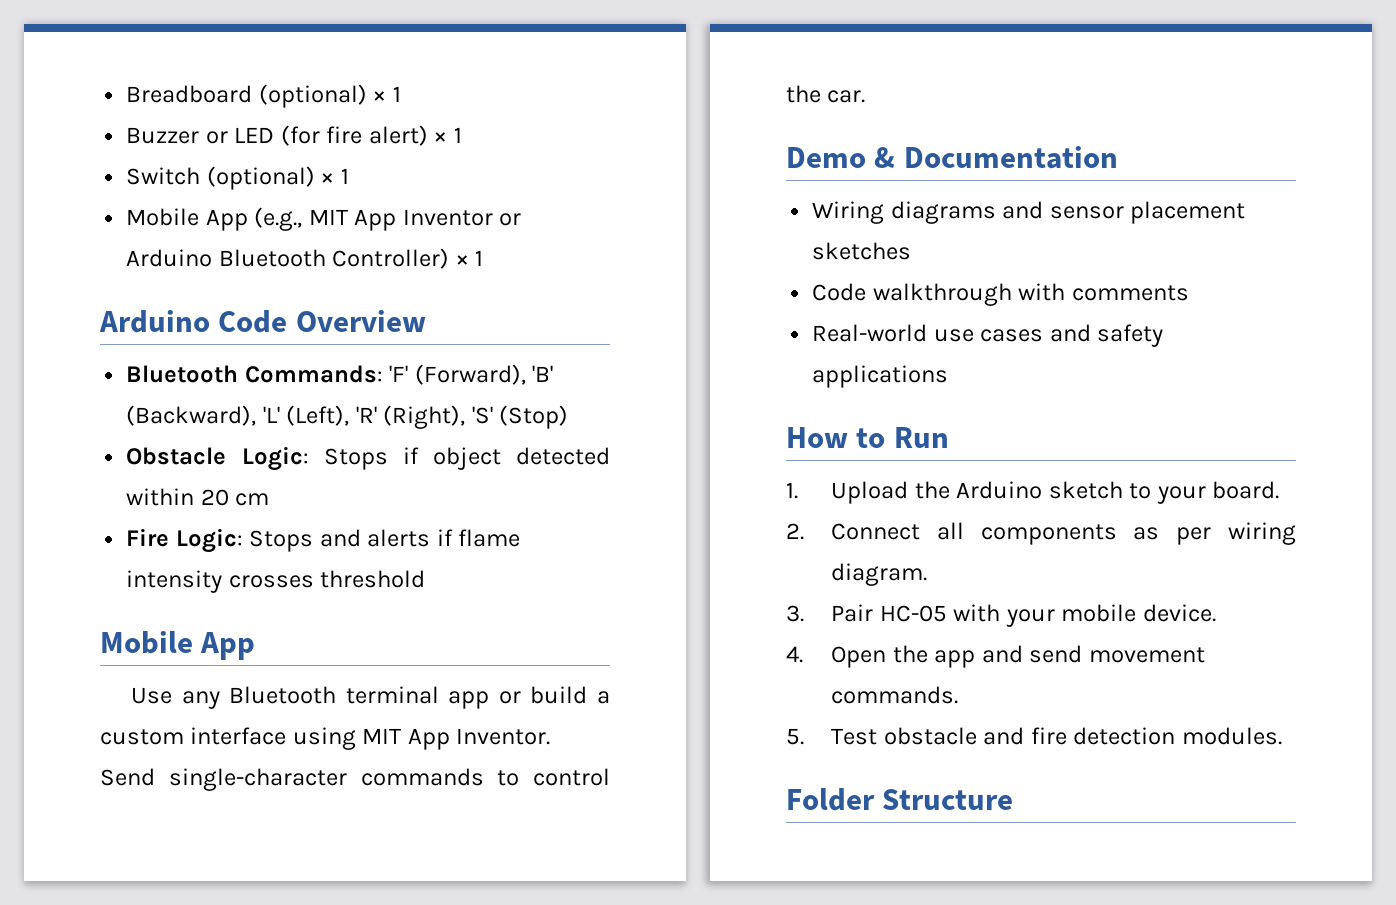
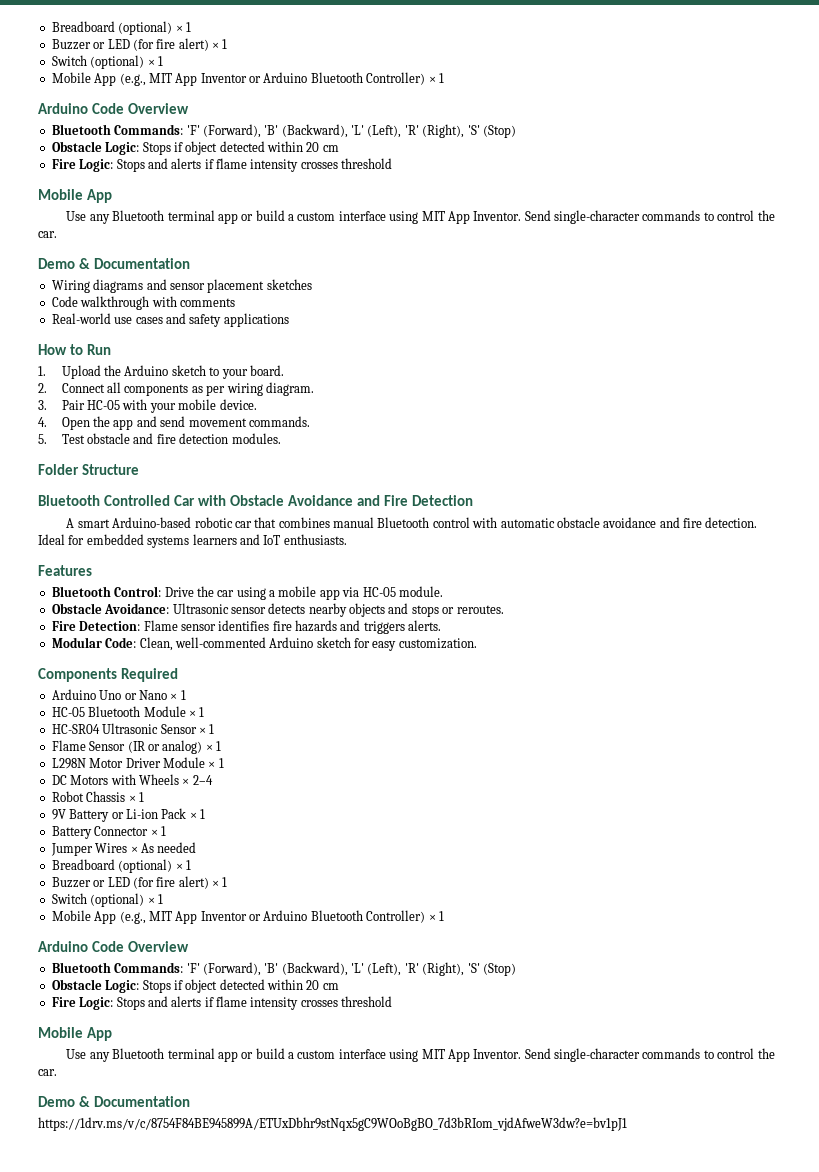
(1014, 799) none -> [38,495,474,506] [66,517,758,528] [38,534,347,548] [38,565,92,576] [51,586,443,600] [51,603,504,617] [51,620,442,634] [51,637,477,651] [38,668,178,682] [51,689,186,700] [51,706,205,717] [51,723,215,734] [51,740,221,754] [51,757,224,769] [51,774,213,785] [51,791,144,802] [51,808,205,822] [51,826,166,839] [50,842,197,856] [51,859,191,873] [51,876,228,889] [51,893,163,907] [51,910,444,924] [38,941,189,952] [51,962,516,976] [51,979,339,993] [51,996,393,1010] [38,1027,112,1041] [66,1048,775,1062] [38,1069,57,1076] [38,1096,190,1107] [38,1117,627,1131] // Bluetooth Controlled Car with Obstacle Avoidance and Fire Detection // A smart Arduino-based robotic car that combines manual Bluetooth control with automatic obstacle avoidance and fire detection. Ideal for embedded systems learners and IoT enthusiasts. // Features // Bluetooth Control: Drive the car using a mobile app via HC-05 module. // Obstacle Avoidance: Ultrasonic sensor detects nearby objects and stops or reroutes. // Fire Detection: Flame sensor identifies fire hazards and triggers alerts. // Modular Code: Clean, well-commented Arduino sketch for easy customization. // Components Required // Arduino Uno or Nano × 1 // HC-05 Bluetooth Module × 1 // HC-SR04 Ultrasonic Sensor × 1 // Flame Sensor (IR or analog) × 1 // L298N Motor Driver Module × 1 // DC Motors with Wheels × 2–4 // Robot Chassis × 1 // 9V Battery or Li-ion Pack × 1 // Battery Connector × 1 // Jumper Wires × As needed // Breadboard (optional) × 1 // Buzzer or LED (for fire alert) × 1 // Switch (optional) × 1 // Mobile App (e.g., MIT App Inventor or Arduino Bluetooth Controller) × 1 // Arduino Code Overview // Bluetooth Commands: 'F' (Forward), 'B' (Backward), 'L' (Left), 'R' (Right), 'S' (Stop) // Obstacle Logic: Stops if object detected within 20 cm // Fire Logic: Stops and alerts if flame intensity crosses threshold // Mobile App // Use any Bluetooth terminal app or build a custom interface using MIT App Inventor. Send single-character commands to control the car. // Demo & Documentation // https://1drv.ms/v/c/8754F84BE945899A/ETUxDbhr9stNqx5gC9WOoBgBO_7d3bRIom_vjdAfweW3dw?e=bv1pJ1

